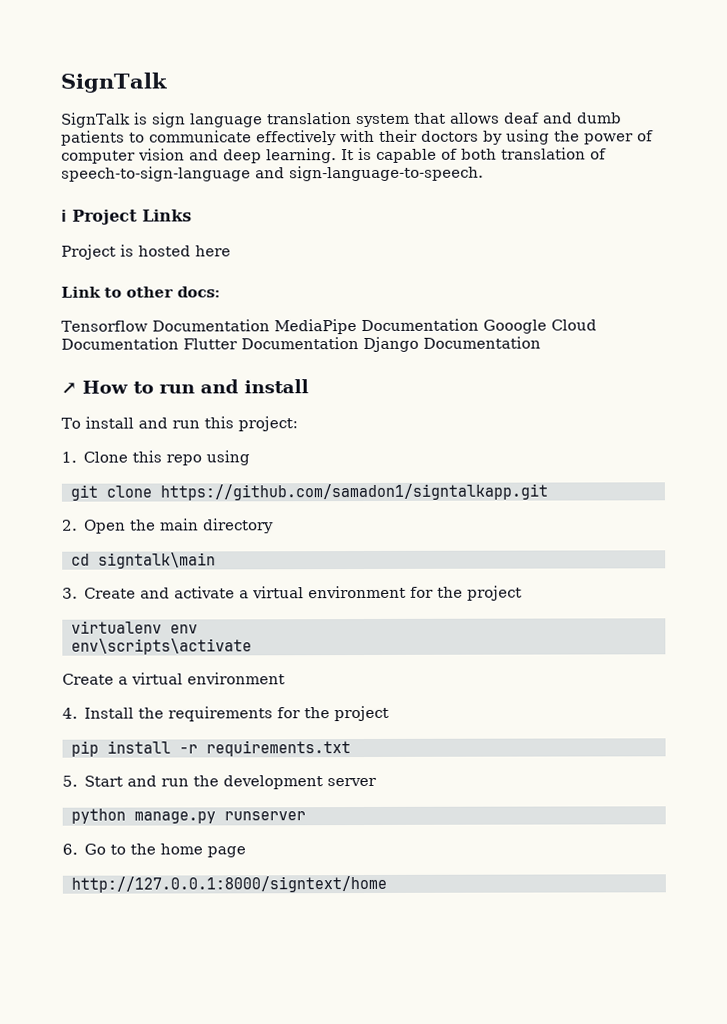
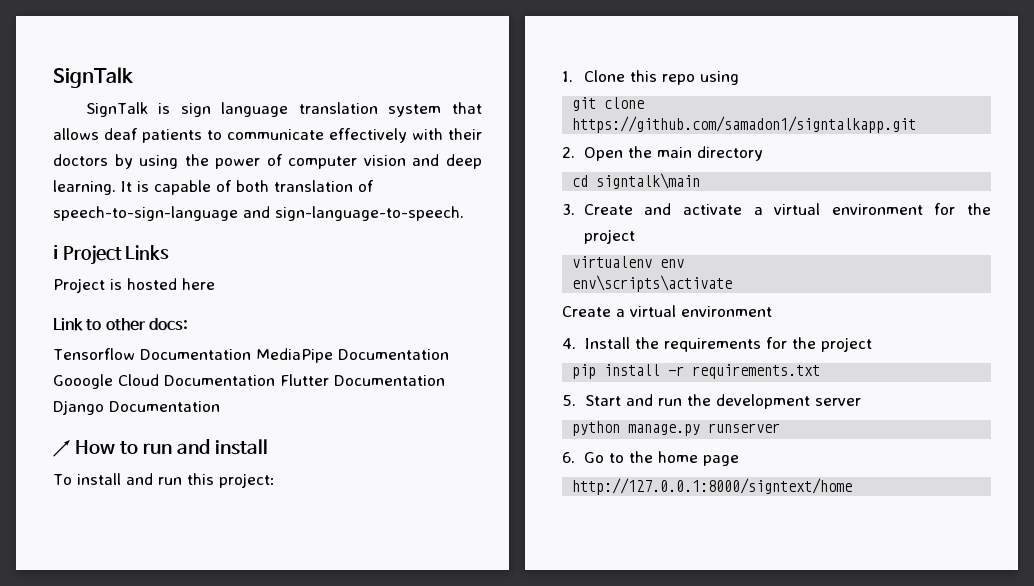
[542,112,622,124] and dumb -> (138, 134) none

